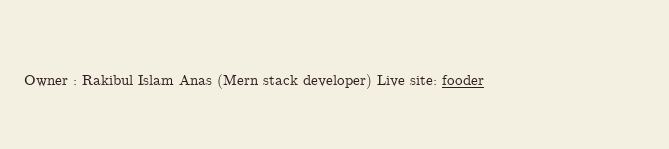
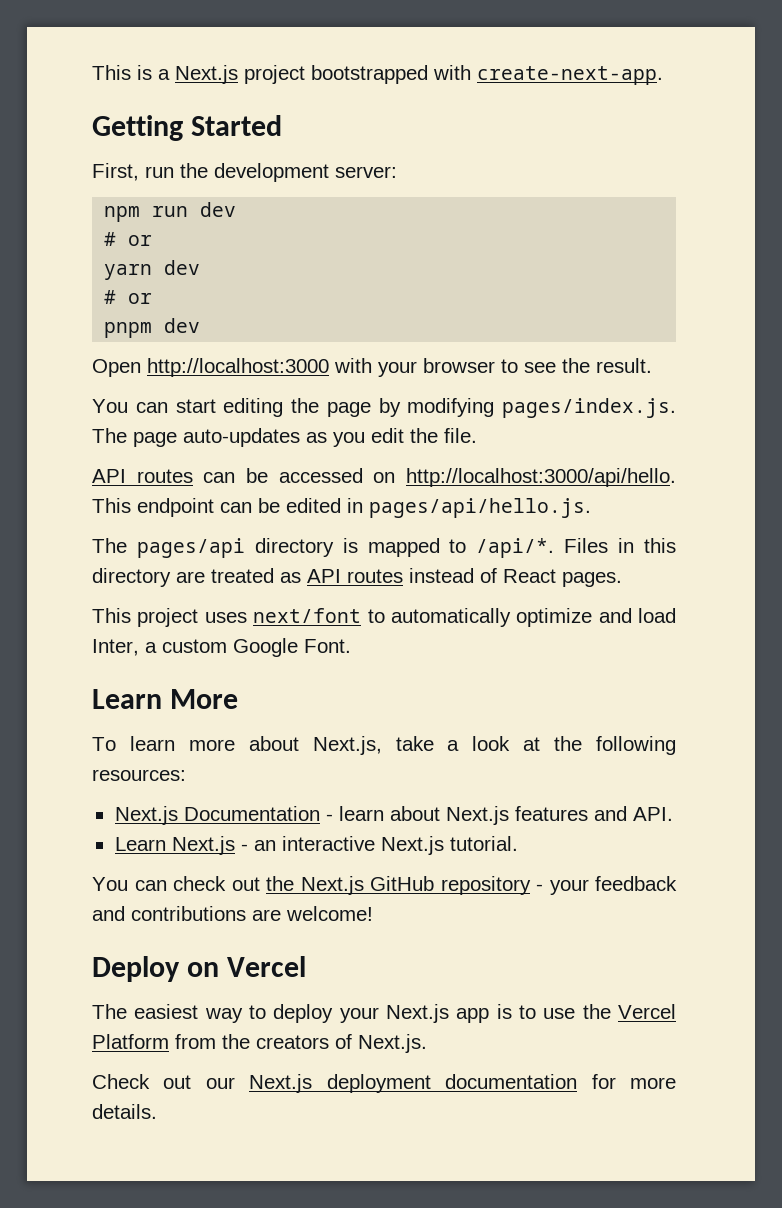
[24,74,484,89] Owner : Rakibul Islam Anas (Mern stack developer) Live site: fooder -> [92,65,663,85] [92,115,282,141] [92,163,397,182] [104,202,237,222] [104,232,153,246] [104,260,201,280] [104,290,153,304] [104,318,201,338] [92,358,652,377] [92,398,676,418] [92,428,477,447] [92,468,676,487] [92,498,591,518] [92,538,677,558] [92,568,622,587] [92,608,676,627] [92,638,351,657] [92,689,238,709] [92,736,676,755] [92,769,186,781] [114,806,673,825] [114,836,518,855] [92,876,677,895] [92,906,373,921] [92,956,306,982] [92,1004,676,1023] [92,1034,427,1053] [92,1074,676,1093] [92,1104,157,1119] This is a Next.js project bootstrapped with create-next-app. // Getting Started // First, run the development server: // npm run dev // # or // yarn dev // # or // pnpm dev // Open http://localhost:3000 with your browser to see the result. // You can start editing the page by modifying pages/index.js. The page auto-updates as you edit the file. // API routes can be accessed on http://localhost:3000/api/hello. This endpoint can be edited in pages/api/hello.js. // The pages/api directory is mapped to /api/*. Files in this directory are treated as API routes instead of React pages. // This project uses next/font to automatically optimize and load Inter, a custom Google Font. // Learn More // To learn more about Next.js, take a look at the following resources: // Next.js Documentation - learn about Next.js features and API. // Learn Next.js - an interactive Next.js tutorial. // You can check out the Next.js GitHub repository - your feedback and contributions are welcome! // Deploy on Vercel // The easiest way to deploy your Next.js app is to use the Vercel Platform from the creators of Next.js. // Check out our Next.js deployment documentation for more details.

